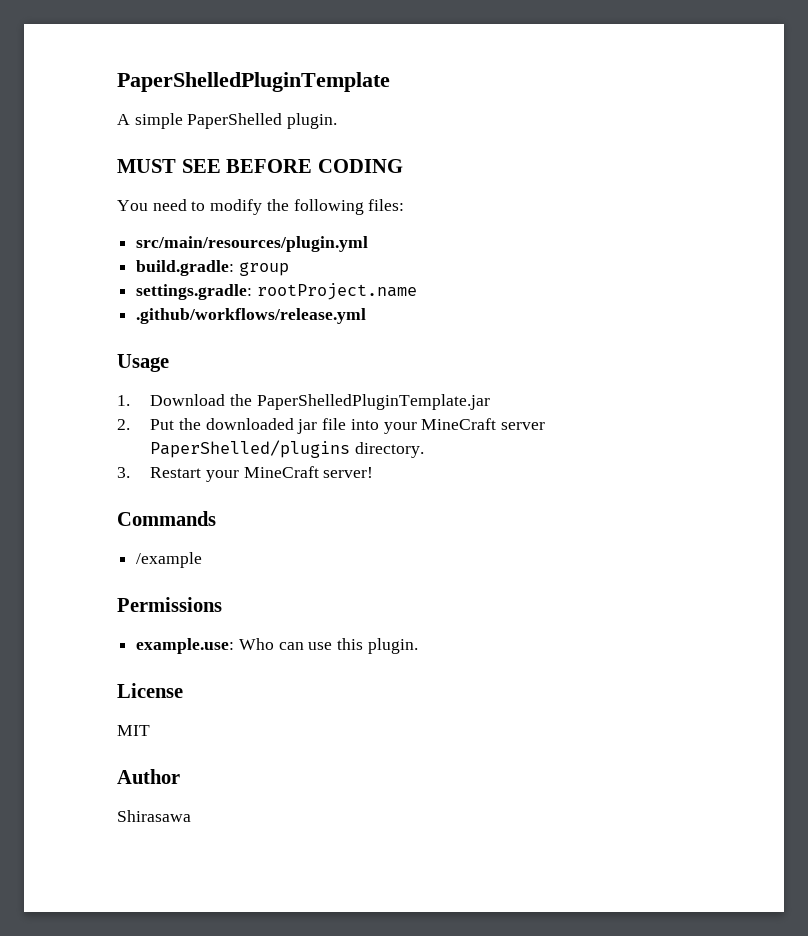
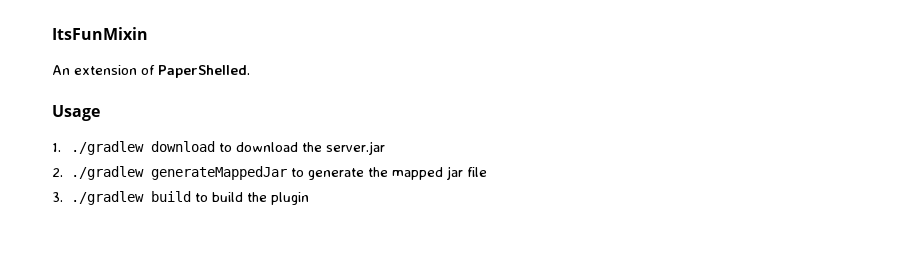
[117,72,390,92] [117,113,338,129] [117,159,403,173] [117,199,405,215] [136,236,369,252] [136,260,289,276] [136,283,417,300] [136,308,367,324] [117,354,169,372] [117,394,490,410] [117,418,545,434] [150,440,424,458] [117,466,374,482] [117,511,216,526] [136,552,203,568] [117,597,222,612] [136,638,418,654] [117,683,183,698] [117,725,150,736] [117,769,180,784] [117,810,191,822] PaperShelledPluginTemplate // A simple PaperShelled plugin. // MUST SEE BEFORE CODING // You need to modify the following files: // src/main/resources/plugin.yml // build.gradle: group // settings.gradle: rootProject.name // .github/workflows/release.yml // Usage // 1. Download the PaperShelledPluginTemplate.jar // 2. Put the downloaded jar file into your MineCraft server PaperShelled/plugins directory. // 3. Restart your MineCraft server! // Commands // /example // Permissions // example.use: Who can use this plugin. // License // MIT // Author // Shirasawa -> [52,27,148,40] [52,65,250,78] [52,105,100,121] [52,141,386,155] [52,166,488,180] [52,191,310,205] ItsFunMixin // An extension of PaperShelled. // Usage // 1. ./gradlew download to download the server.jar // 2. ./gradlew generateMappedJar to generate the mapped jar file // 3. ./gradlew build to build the plugin

